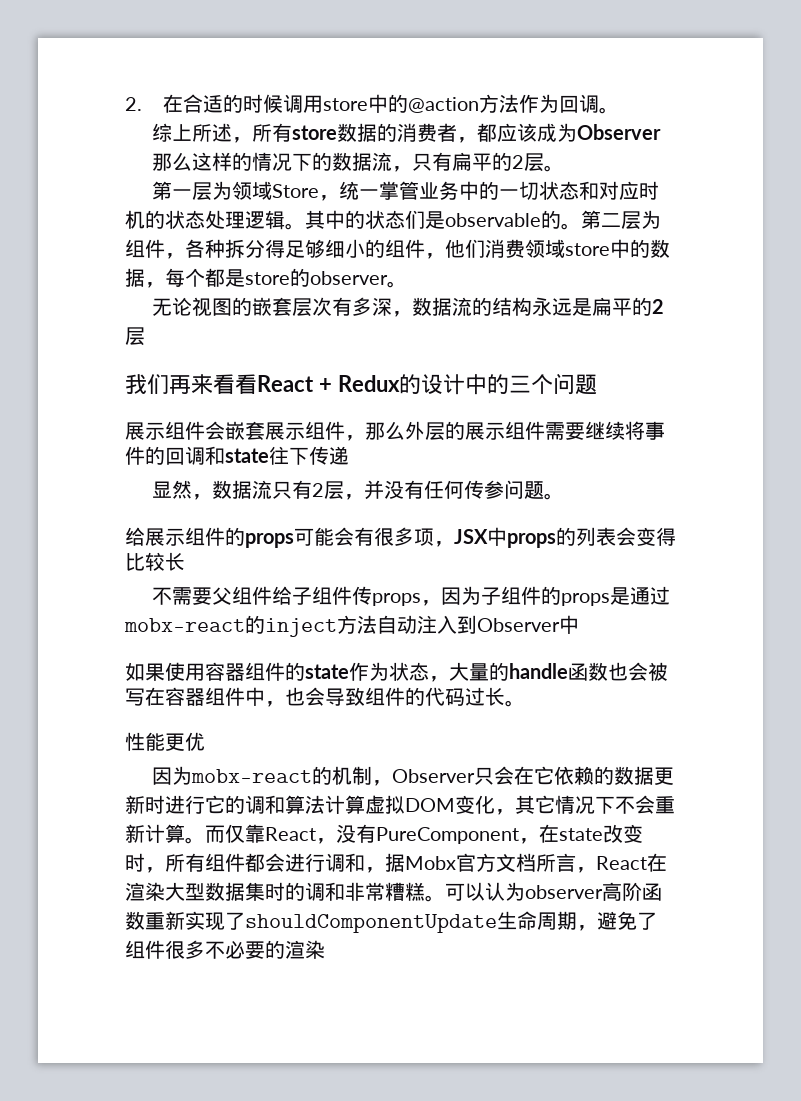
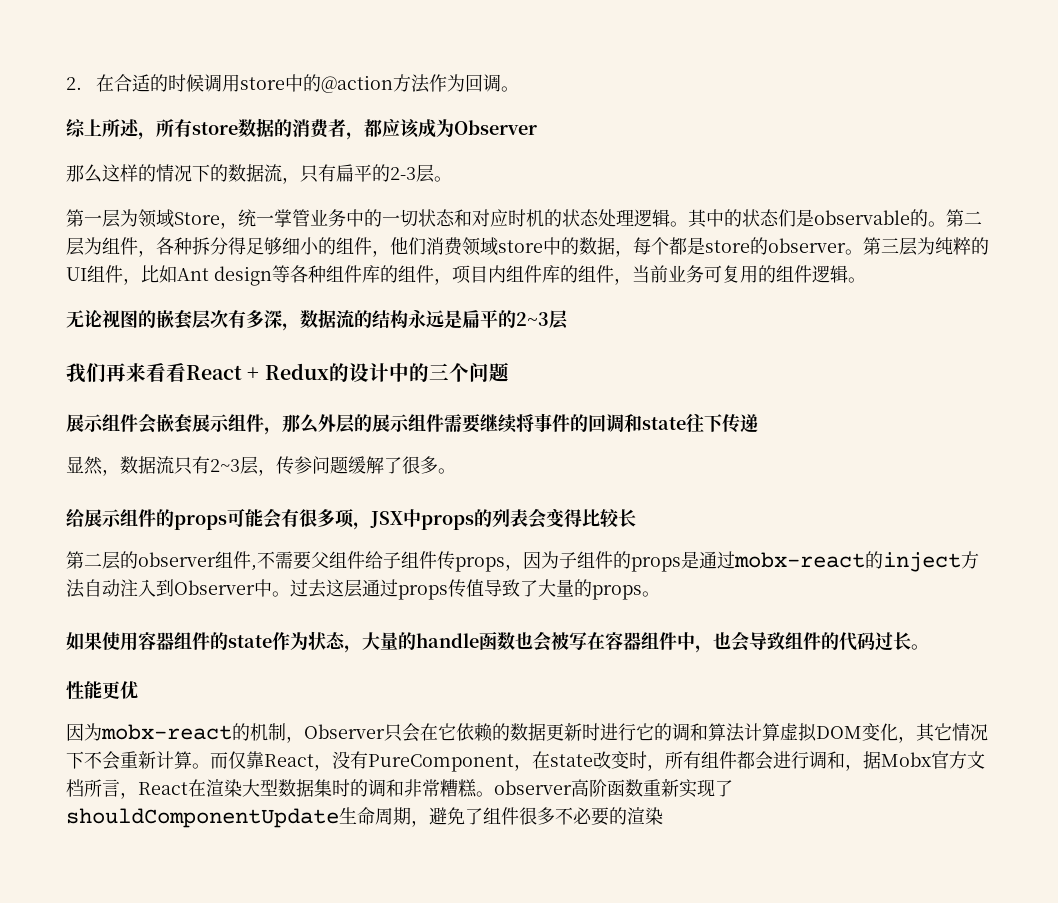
[511,155,524,169] 2 -> [390,167,416,180] 2-3
(407, 284) none -> [863,237,989,256] [66,265,866,286] 第三层为纯粹的UI组件，比如Ant design等各种组件库的组件，项目内组件库的组件，当前业务可复用的组件逻辑。
[651,299,664,314] 2 -> [516,312,549,326] 2~3
[311,480,544,500] 2层，并没有任何传参问题 -> [210,456,438,476] 2~3层，传参问题缓解了很多
(185, 561) none -> [66,551,257,571] 第二层的observer组件,
(579, 624) none -> [272,579,660,600] 。过去这层通过props传值导致了大量的props。
[445,882,525,901] 可以认为 -> (494, 794) none

